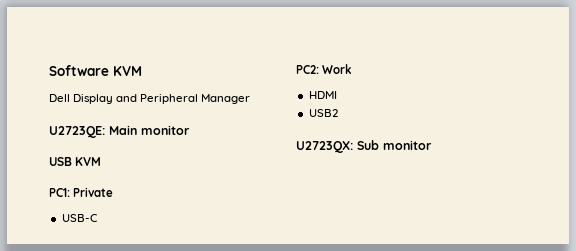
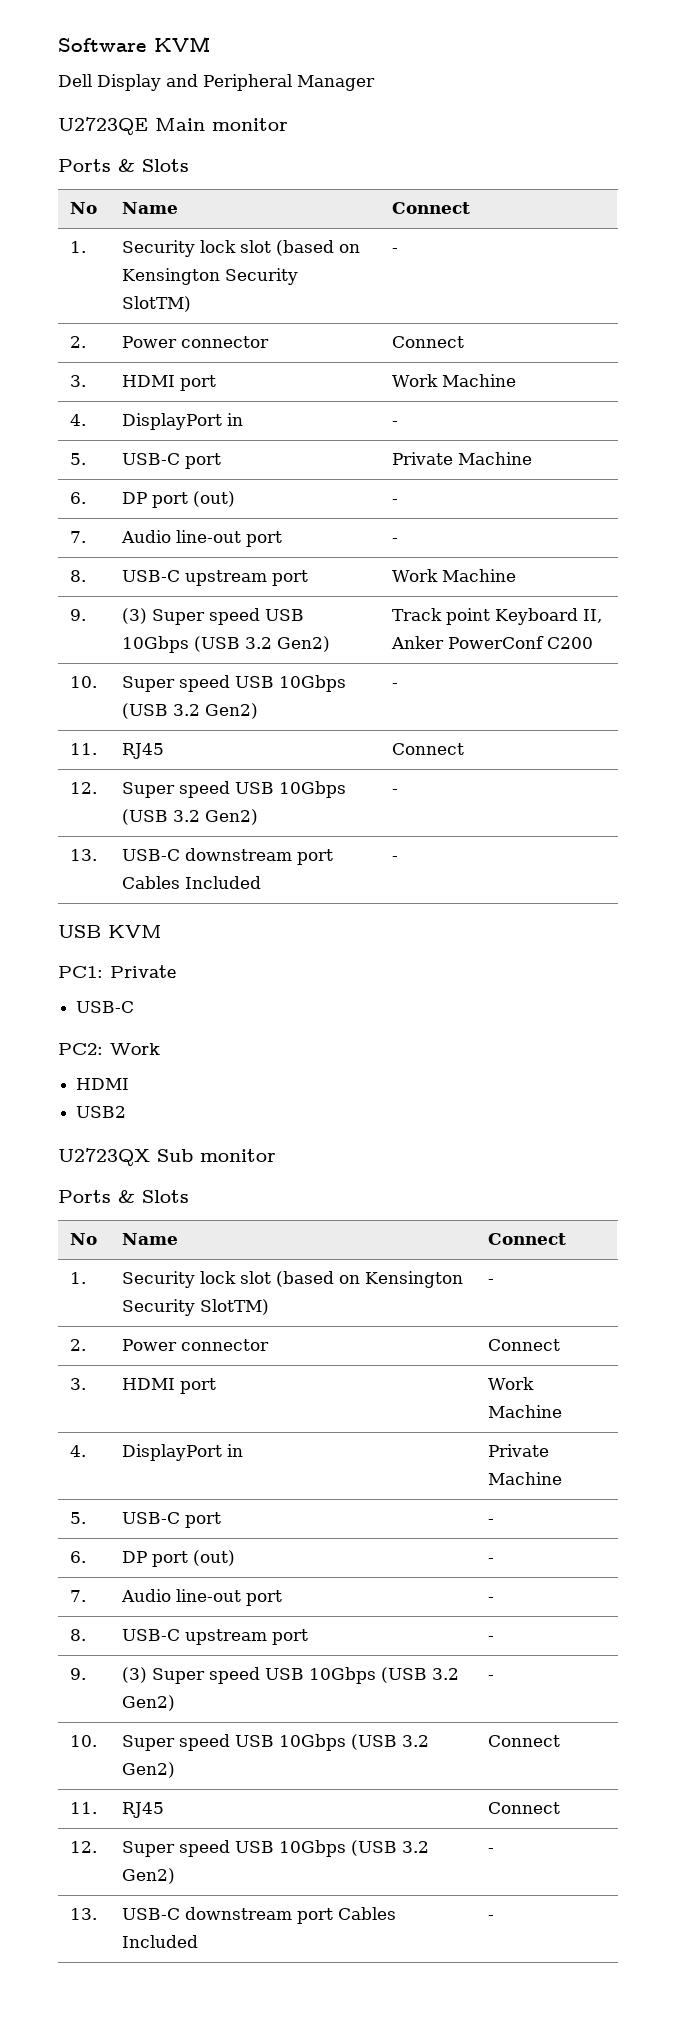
[49,126,105,138] U2723QE: -> [58,117,148,135] U2723QE
(190, 130) none -> [58,159,189,172] [70,202,98,214] [122,202,179,214] [392,202,471,214] [70,241,87,253] [122,240,361,257] [122,268,299,285] [122,296,192,312] [392,248,399,253] [70,336,87,348] [122,336,270,348] [392,336,465,348] [70,375,87,387] [122,375,217,391] [392,374,517,387] [70,414,87,426] [122,413,244,430] [392,421,399,426] [70,453,87,465] [122,453,222,469] [392,452,533,465] [70,492,87,504] [122,491,236,508] [392,499,399,504] [70,531,87,543] [121,530,283,547] [392,538,399,543] [70,570,87,582] [122,570,309,586] [392,569,517,582] [70,609,87,621] [122,608,305,625] [122,636,331,653] [392,608,603,625] [391,636,594,649] [70,676,98,688] [122,675,347,692] [122,703,259,719] [392,683,399,688] [70,743,98,755] [122,743,165,759] [392,743,465,755] [70,782,98,794] [122,781,347,798] [122,809,259,825] [392,789,399,794] [70,849,98,861] [122,848,334,865] [122,876,262,889] [392,856,399,861] // Ports & Slots // No | Name | Connect // 1. | Security lock slot (based on Kensington Security SlotTM) | - // 2. | Power connector | Connect // 3. | HDMI port | Work Machine // 4. | DisplayPort in | - // 5. | USB-C port | Private Machine // 6. | DP port (out) | - // 7. | Audio line-out port | - // 8. | USB-C upstream port | Work Machine // 9. | (3) Super speed USB 10Gbps (USB 3.2 Gen2) | Track point Keyboard II, Anker PowerConf C200 // 10. | Super speed USB 10Gbps (USB 3.2 Gen2) | - // 11. | RJ45 | Connect // 12. | Super speed USB 10Gbps (USB 3.2 Gen2) | - // 13. | USB-C downstream port Cables Included | -
[296,141,353,153] U2723QX: -> [58,1148,150,1166] U2723QX
(432, 145) none -> [58,1190,189,1203] [70,1233,98,1245] [122,1233,179,1245] [488,1233,567,1245] [70,1272,87,1284] [122,1271,464,1288] [122,1299,270,1316] [488,1279,495,1284] [70,1339,87,1351] [122,1339,270,1351] [488,1339,561,1351] [70,1378,87,1390] [122,1378,217,1394] [488,1377,535,1390] [488,1405,563,1418] [70,1445,87,1457] [122,1444,244,1461] [488,1444,550,1457] [488,1472,563,1485] [70,1512,87,1524] [122,1512,222,1528] [488,1519,495,1524] [70,1551,87,1563] [122,1550,236,1567] [488,1558,495,1563] [70,1590,87,1602] [121,1589,283,1606] [488,1597,495,1602] [70,1629,87,1641] [122,1629,309,1645] [488,1636,495,1641] [70,1668,87,1680] [122,1667,460,1684] [122,1695,176,1711] [488,1675,495,1680] [70,1735,98,1747] [122,1734,430,1751] [122,1762,176,1778] [488,1735,561,1747] [70,1802,98,1814] [122,1802,165,1818] [488,1802,561,1814] [70,1841,98,1853] [122,1840,430,1857] [122,1868,176,1884] [488,1848,495,1853] [70,1908,98,1920] [122,1907,397,1924] [122,1935,199,1948] [488,1915,495,1920] // Ports & Slots // No | Name | Connect // 1. | Security lock slot (based on Kensington Security SlotTM) | - // 2. | Power connector | Connect // 3. | HDMI port | Work Machine // 4. | DisplayPort in | Private Machine // 5. | USB-C port | - // 6. | DP port (out) | - // 7. | Audio line-out port | - // 8. | USB-C upstream port | - // 9. | (3) Super speed USB 10Gbps (USB 3.2 Gen2) | - // 10. | Super speed USB 10Gbps (USB 3.2 Gen2) | Connect // 11. | RJ45 | Connect // 12. | Super speed USB 10Gbps (USB 3.2 Gen2) | - // 13. | USB-C downstream port Cables Included | -

